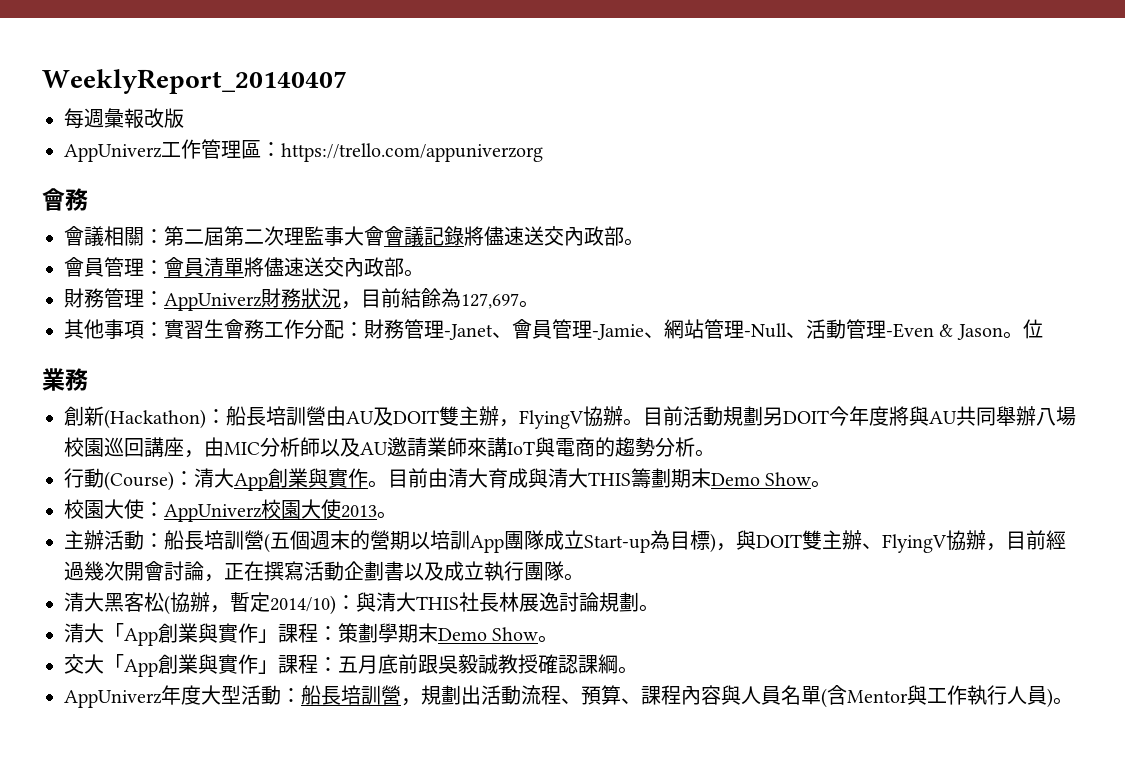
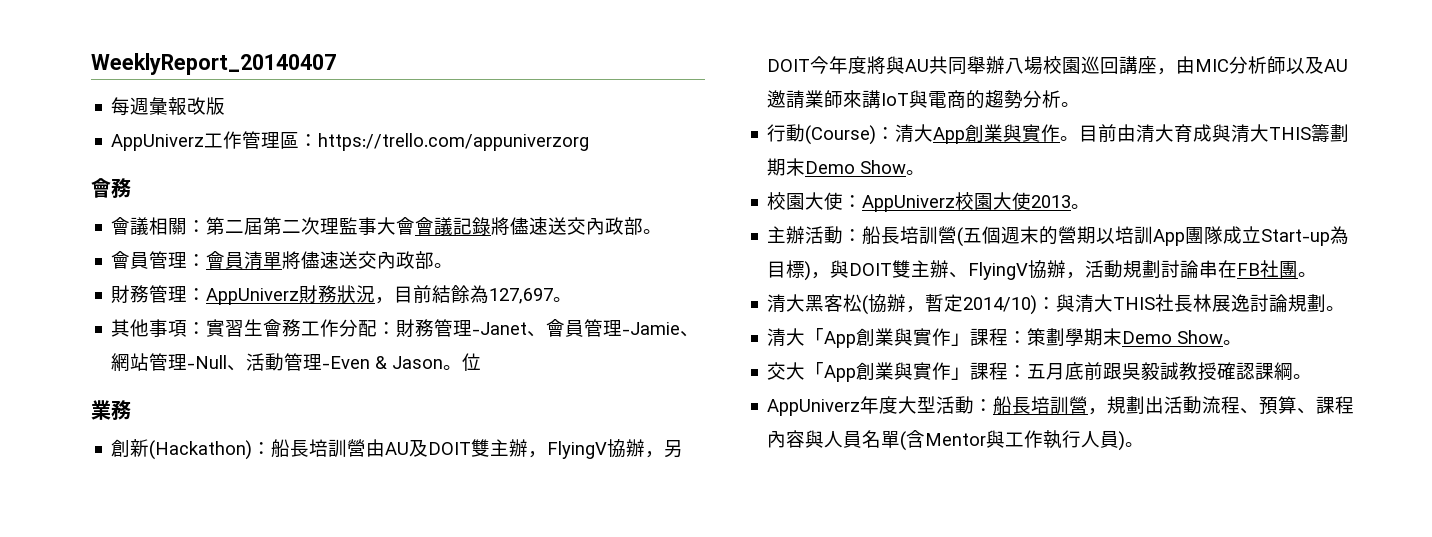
[623,406,763,426] 。目前活動規劃 -> [645,451,665,458] ，
[1006,530,1066,550] [64,561,564,582] 目前經過幾次開會討論，正在撰寫活動企劃書以及成立執行團隊 -> [1085,260,1299,278] 活動規劃討論串在FB社團

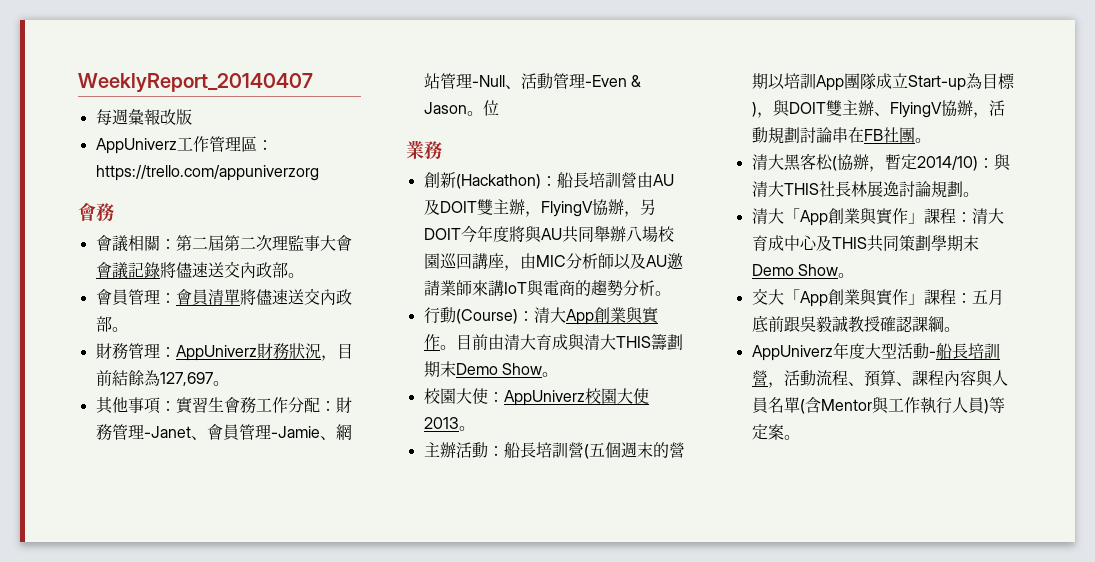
(1028, 337) none -> [971,208,1004,224] [751,235,899,252] 清大育成中心及THIS共同
[974,399,994,412] ： -> [928,351,936,357] -
[1107,396,1165,414] 規劃出 -> (784, 385) none
(1126, 441) none -> [988,397,1005,413] [751,424,784,440] 等定案

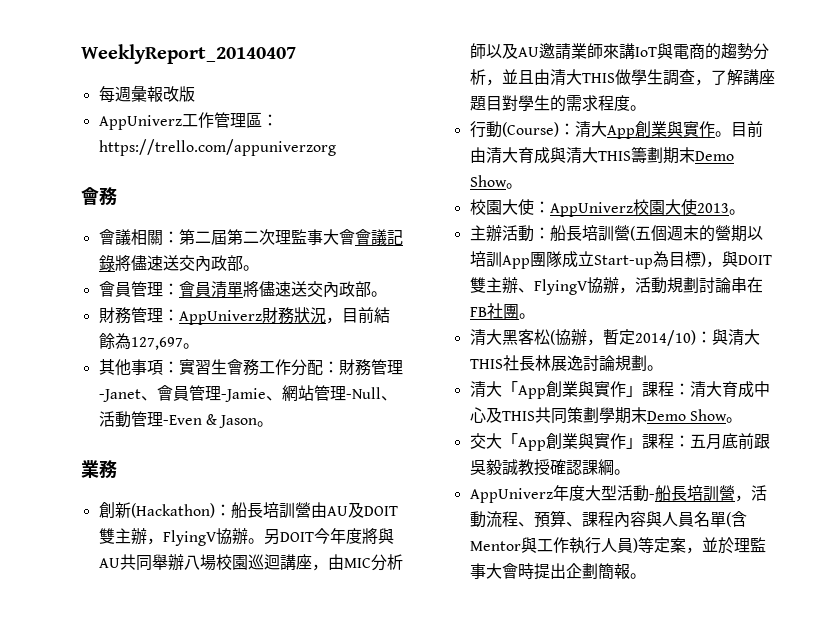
[482,100,499,116] 位 -> (274, 424) none
[623,211,640,217] ， -> [247,538,264,544] 。
[455,253,472,269] 回 -> [263,554,280,570] 迴
(655, 288) none -> [485,69,775,86] [469,95,630,112] ，並且由清大THIS做學生調查，了解講座題目對學生的需求程度
(784, 432) none -> [685,537,766,554] [469,563,630,580] ，並於理監事大會時提出企劃簡報

